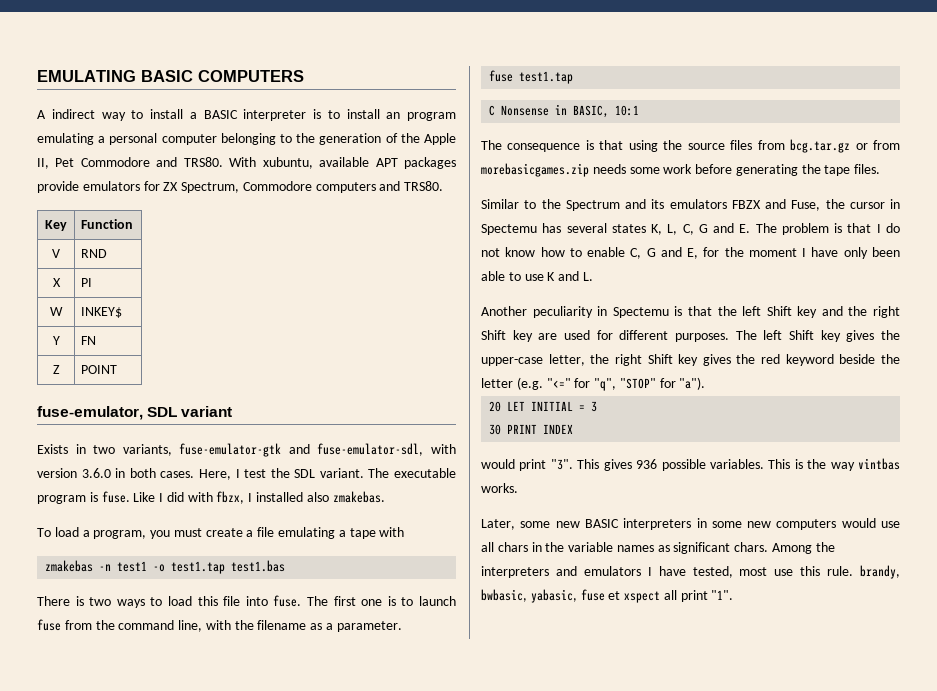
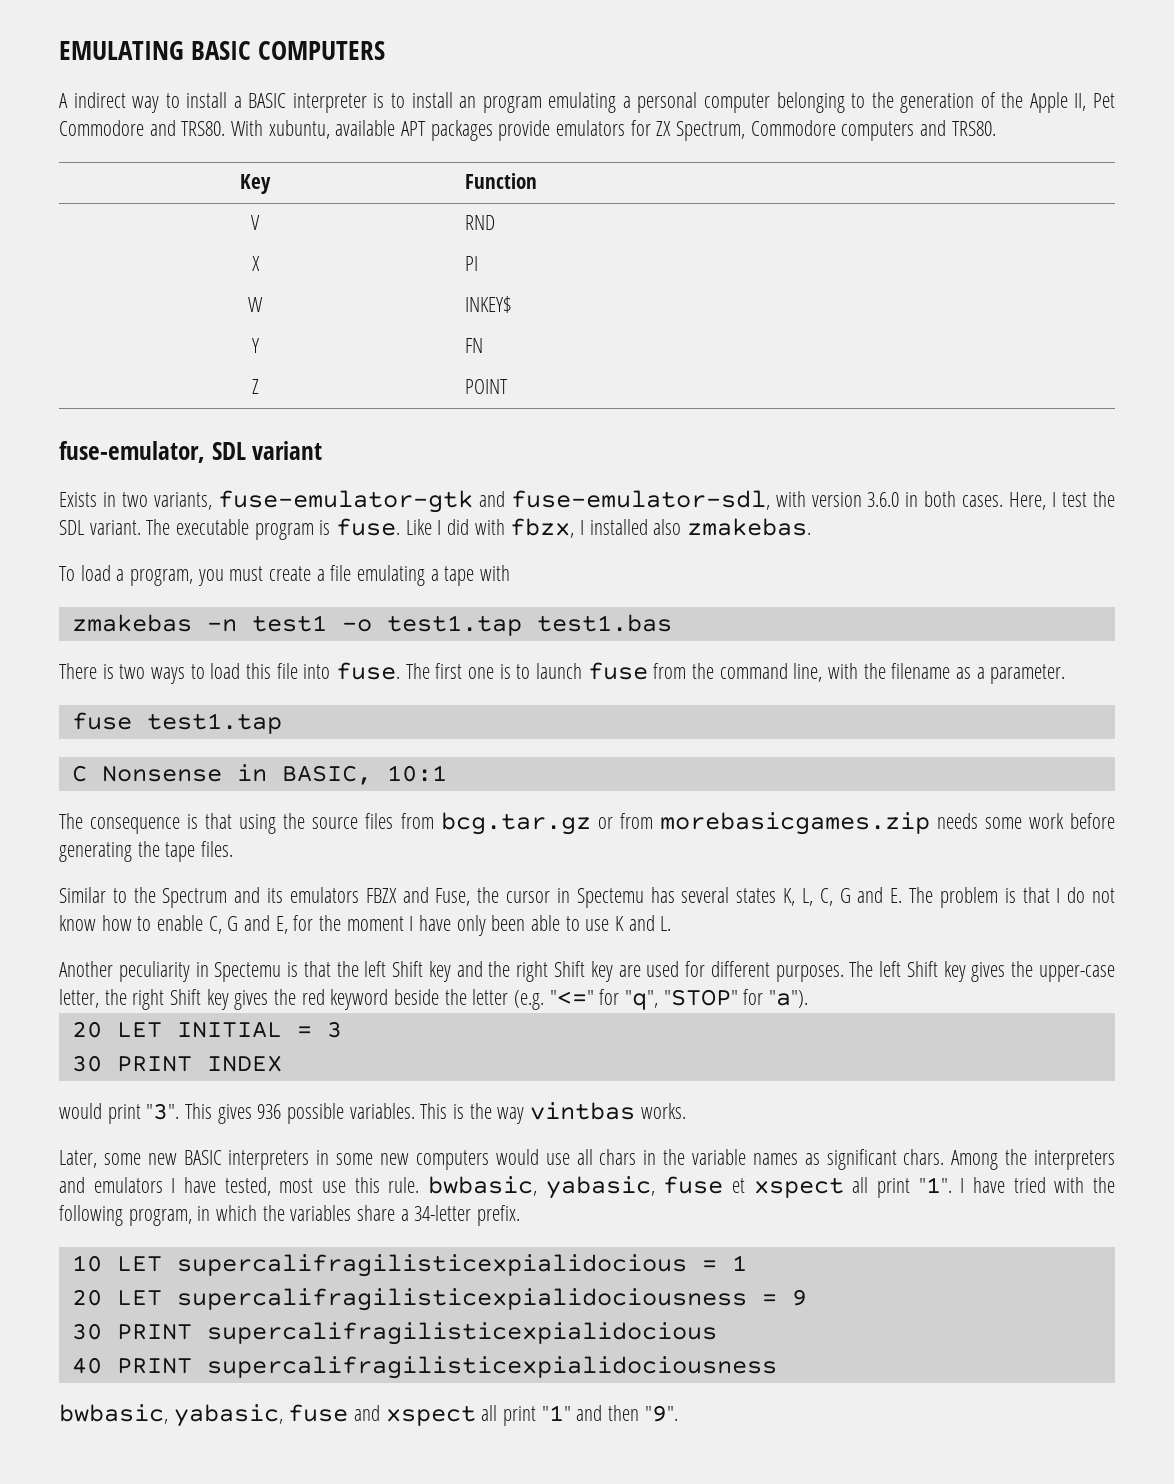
[860,565,900,579] brandy, -> (420, 1185) none
(734, 595) none -> [960,1177,1115,1193] [59,1205,521,1226] [71,1254,747,1277] [71,1288,807,1311] [71,1322,717,1345] [71,1356,777,1379] [59,1404,678,1427] I have tried with the following program, in which the variables share a 34-letter prefix. // 10 LET supercalifragilisticexpialidocious = 1 // 20 LET supercalifragilisticexpialidociousness = 9 // 30 PRINT supercalifragilisticexpialidocious // 40 PRINT supercalifragilisticexpialidociousness // bwbasic, yabasic, fuse and xspect all print "1" and then "9".

